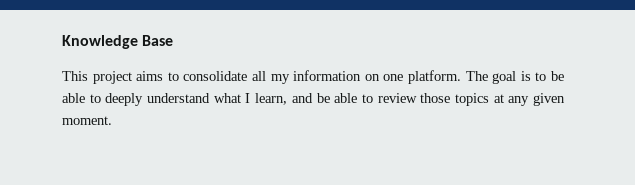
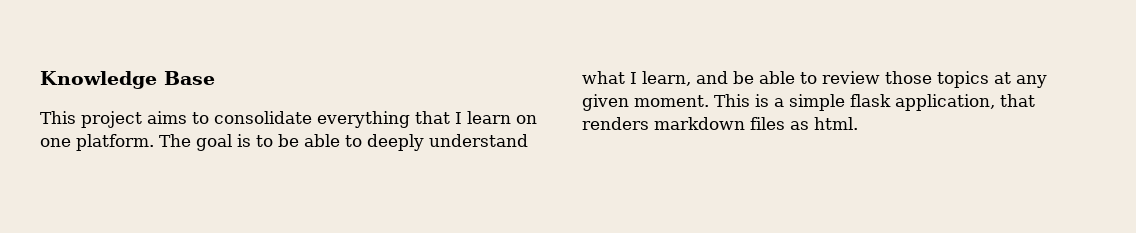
[251,70,362,84] all my information -> [317,111,511,128] everything that I learn
(112, 120) none -> [714,94,1035,111] [582,117,858,130] This is a simple flask application, that renders markdown files as html.

